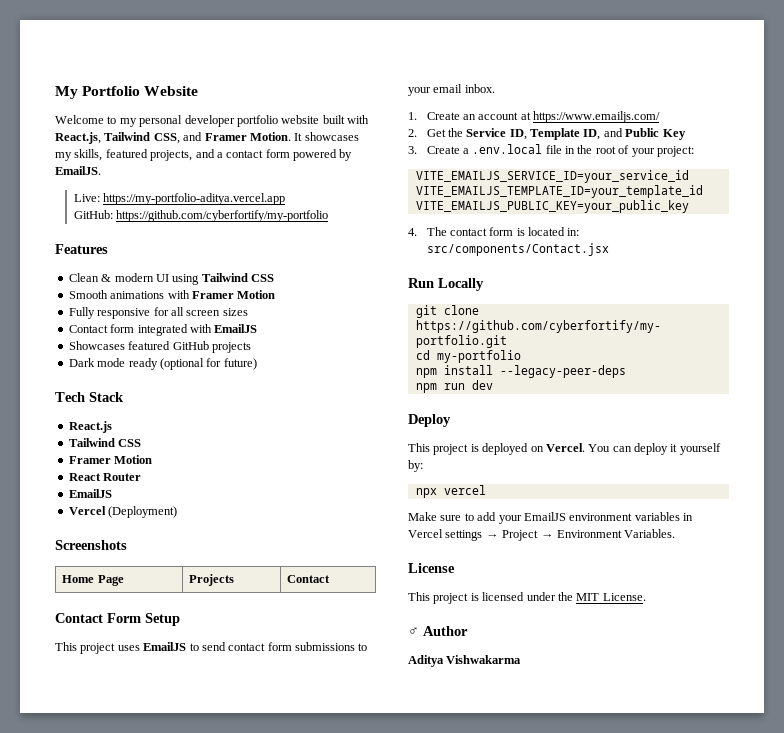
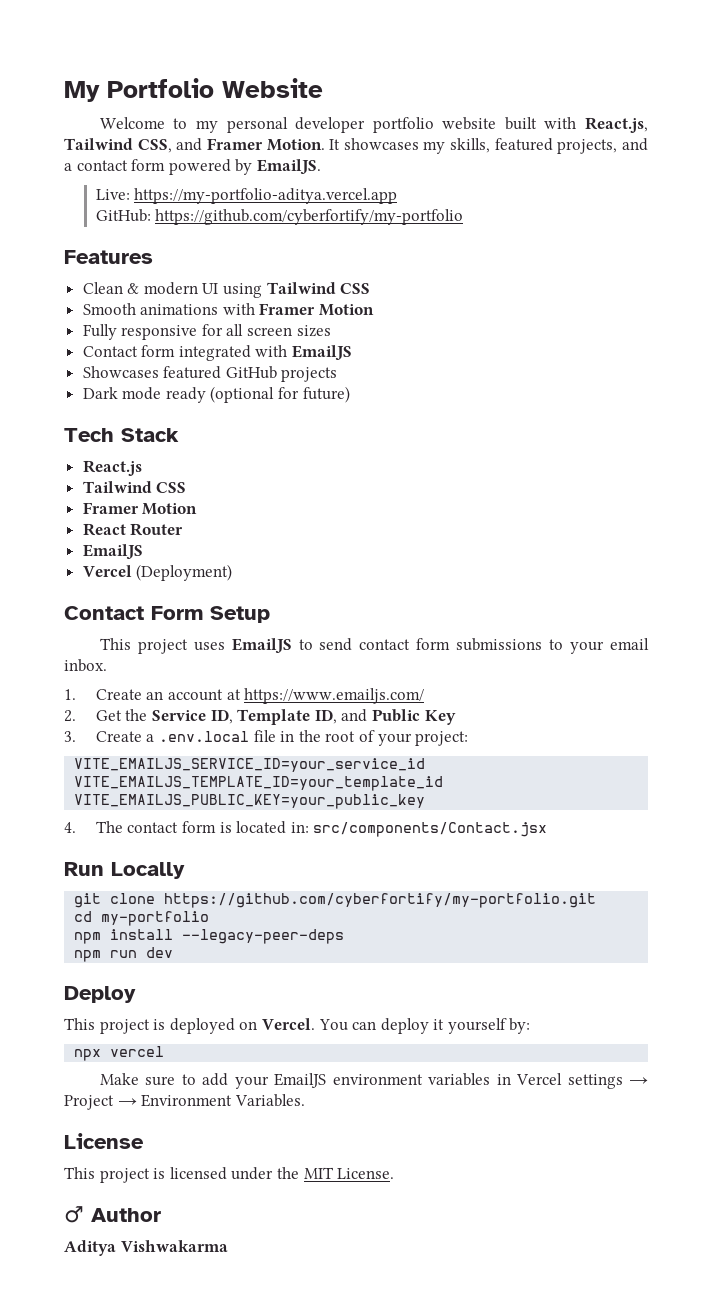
[55,540,127,550] [62,575,124,586] [189,574,235,586] [287,575,331,583] // Screenshots // Home Page | Projects | Contact -> (233, 572) none

